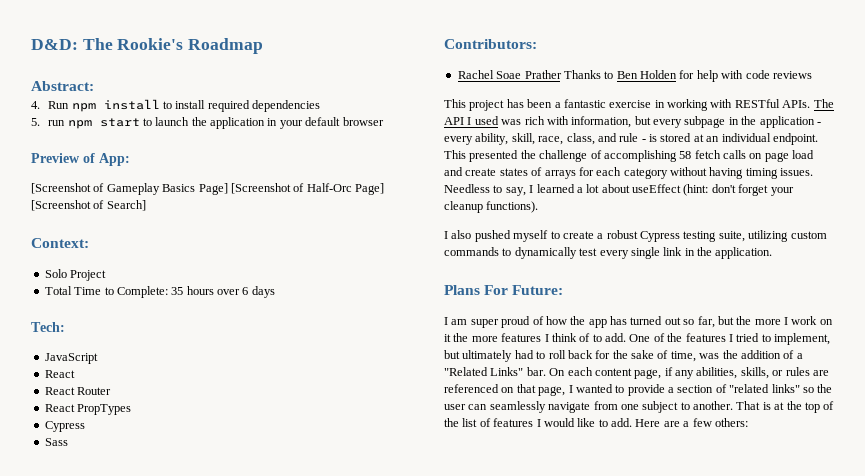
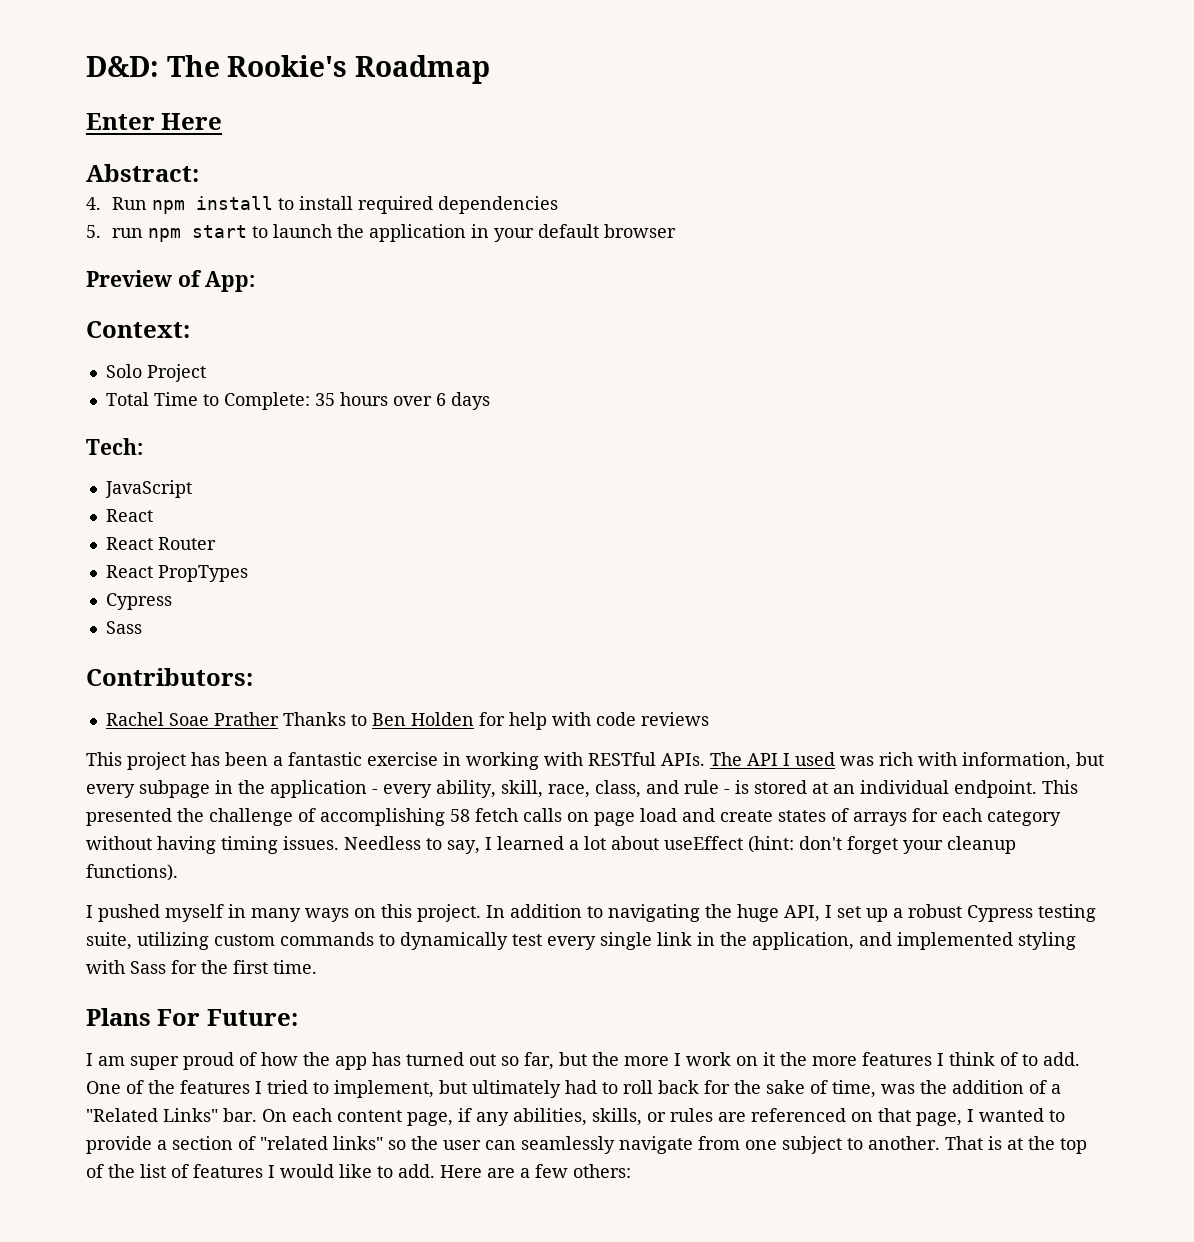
(264, 46) none -> [86,113,223,130] // Enter Here
[31,183,384,195] [31,200,146,211] // [Screenshot of Gameplay Basics Page] [Screenshot of Half-Orc Page] [Screenshot of Search] -> (256, 281) none
[451,230,472,239] also -> (93, 911) none
[550,231,594,239] to create -> [228,904,888,922] in many ways on this project. In addition to navigating the huge API, I set up
[715,247,773,259] application. -> [752,932,1076,950] [86,960,317,974] application, and implemented styling with Sass for the first time.

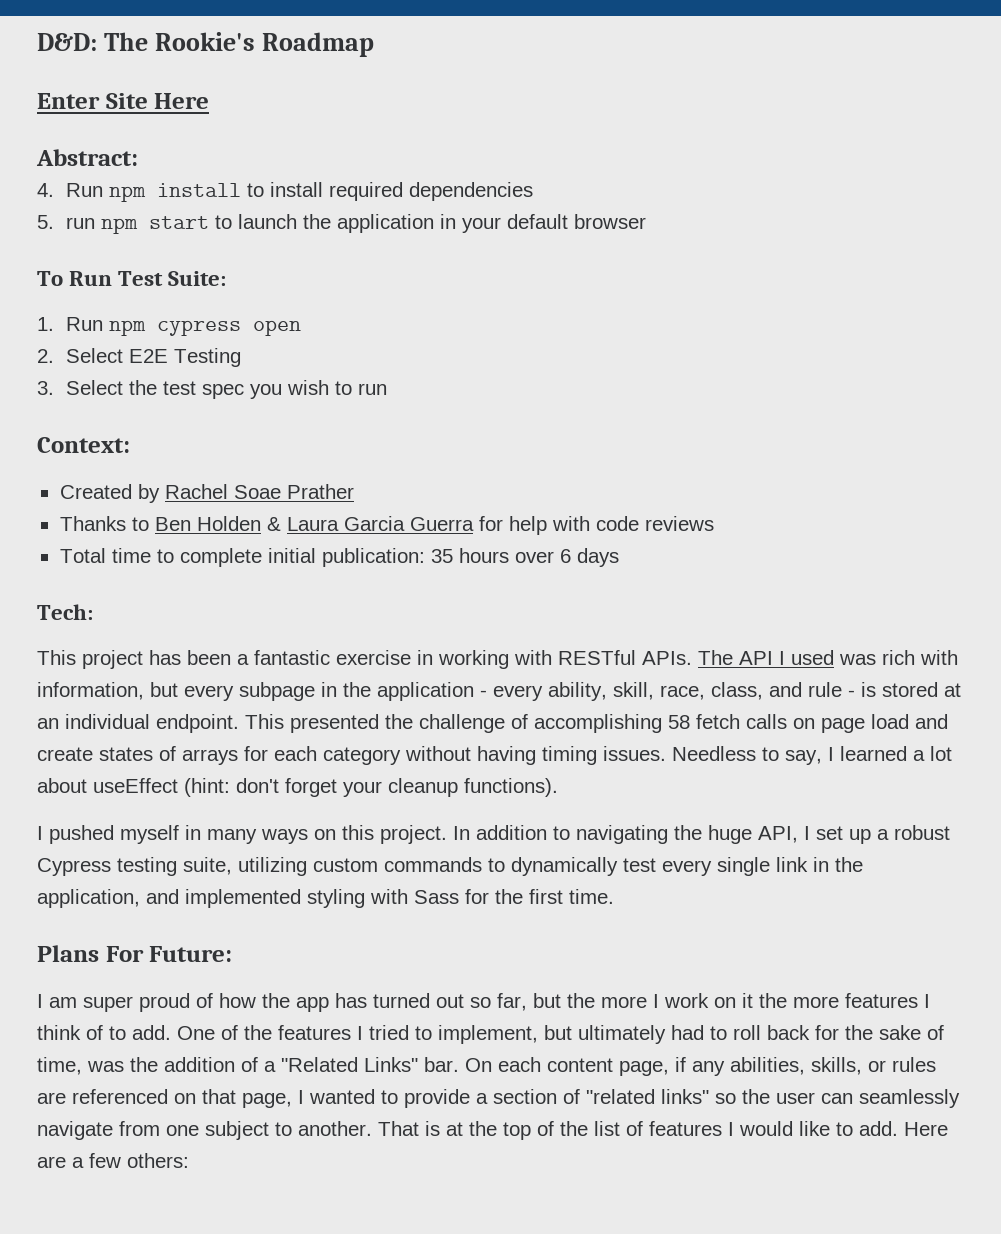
(155, 121) none -> [105,93,148,109] Site
[86,270,256,292] [86,321,190,338] [105,364,206,382] [105,392,310,410] Preview of App: // Context: // Solo Project // Total Time to Complete: -> [37,271,227,286] [37,317,301,336] [37,348,241,367] [37,380,387,399] [37,437,130,453] [59,484,354,503] [59,516,714,535] [59,548,425,567] To Run Test Suite: // 1. Run npm cypress open // 2. Select E2E Testing // 3. Select the test spec you wish to run // Context: // Created by Rachel Soae Prather // Thanks to Ben Holden & Laura Garcia Guerra for help with code reviews // Total time to complete initial publication:
[104,480,192,498] [105,509,153,522] [105,537,216,550] [105,565,248,582] [105,593,172,610] [105,621,142,634] [86,668,253,686] [105,712,709,730] // JavaScript // React // React Router // React PropTypes // Cypress // Sass // Contributors: // Rachel Soae Prather Thanks to Ben Holden for help with code reviews -> (93, 612) none

